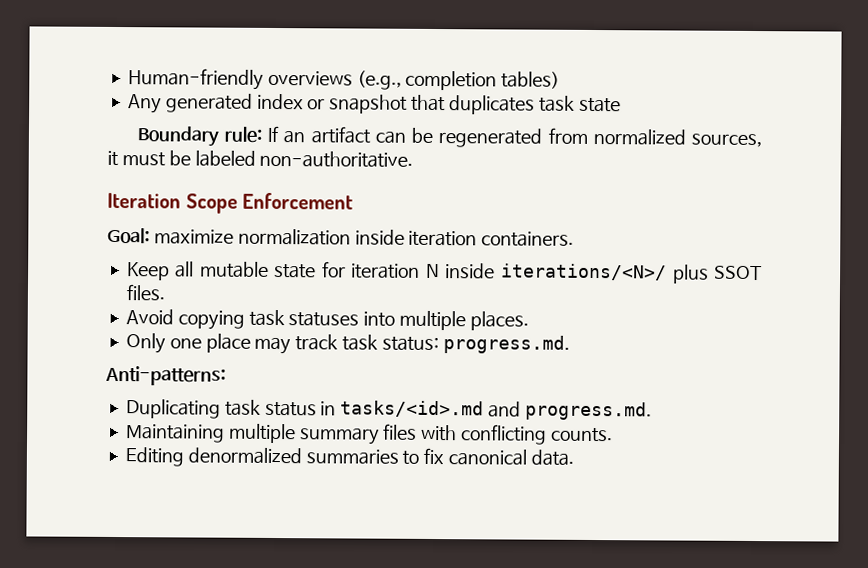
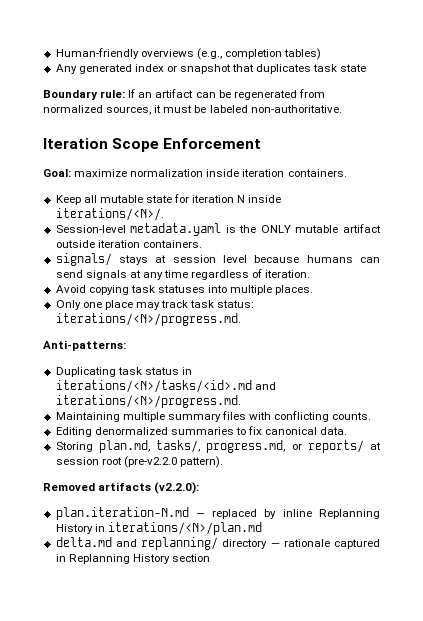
[500,263,763,284] [125,284,165,301] iterations/<N>/ plus SSOT files. -> [55,208,164,221] [55,223,382,236] [55,240,202,248] [55,253,380,266] [55,269,311,280] iterations/<N>/. // Session-level metadata.yaml is the ONLY mutable artifact outside iteration containers. // signals/ stays at session level because humans can send signals at any time regardless of iteration.
[442,335,570,354] progress.md. -> [55,313,241,326] iterations/<N>/progress.md.
[340,400,652,421] tasks/<id>.md and progress.md. -> [55,380,276,393] [55,395,241,408] iterations/<N>/tasks/<id>.md and iterations/<N>/progress.md.
(574, 457) none -> [55,440,382,453] [55,456,223,468] [43,482,200,494] [55,507,380,520] [55,522,262,535] [55,537,380,550] [55,554,210,564] // Storing plan.md, tasks/, progress.md, or reports/ at session root (pre-v2.2.0 pattern). // Removed artifacts (v2.2.0): // plan.iteration-N.md — replaced by inline Replanning History in iterations/<N>/plan.md // delta.md and replanning/ directory — rationale captured in Replanning History section

